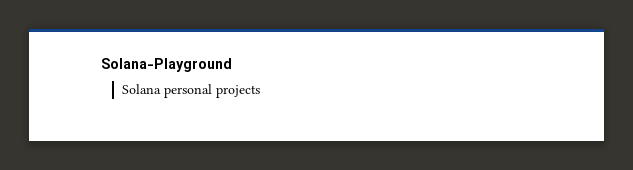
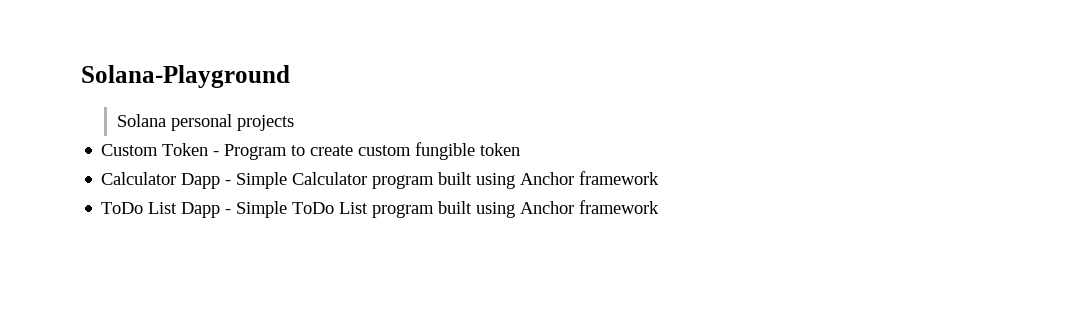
(260, 91) none -> [101,142,521,160] [101,171,660,189] [101,200,660,218] // Custom Token - Program to create custom fungible token // Calculator Dapp - Simple Calculator program built using Anchor framework // ToDo List Dapp - Simple ToDo List program built using Anchor framework

